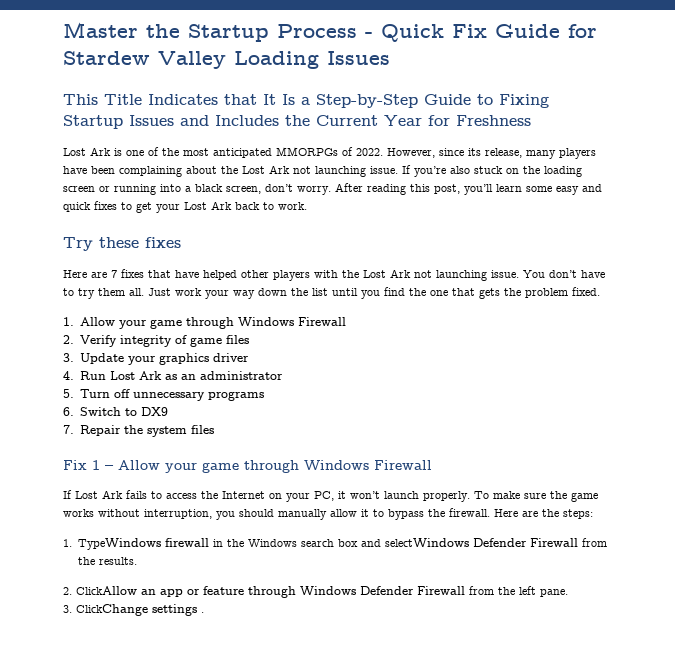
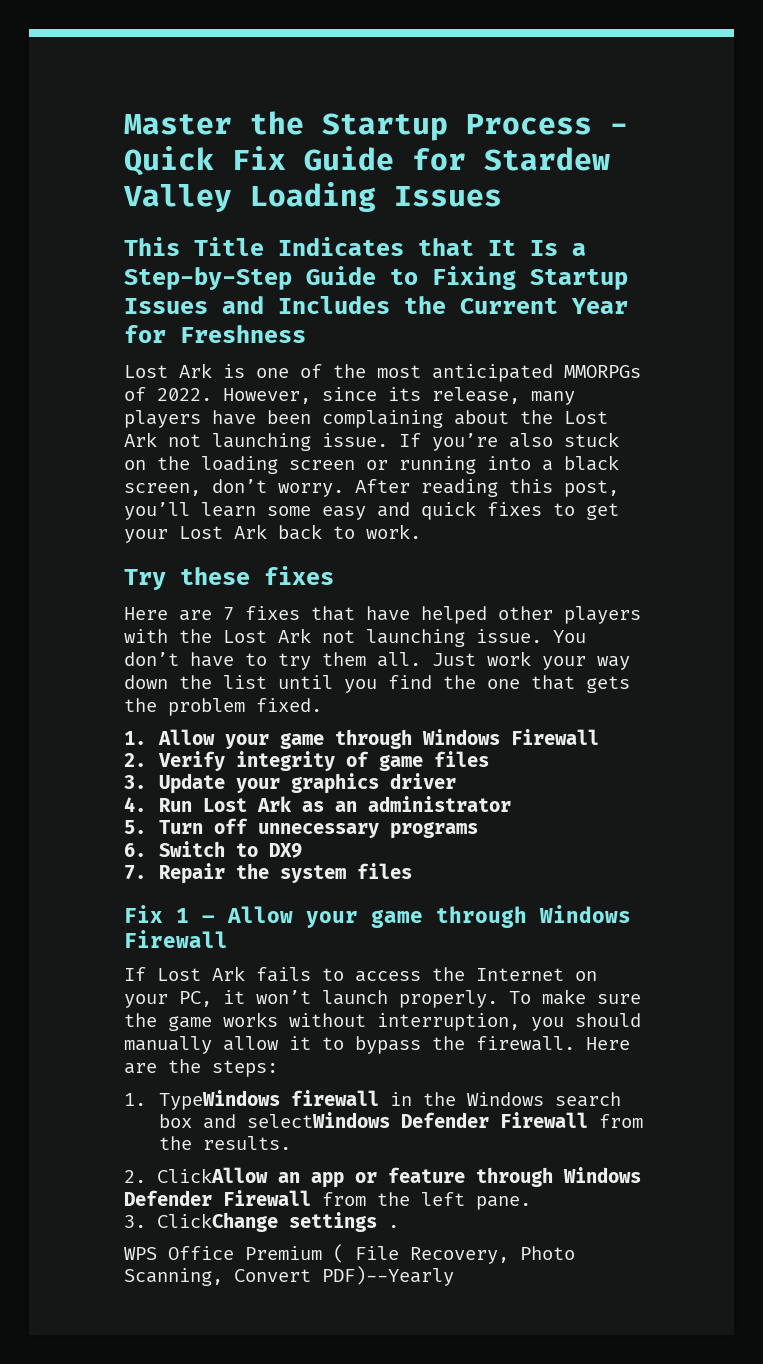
(204, 612) none -> [124,1244,575,1264] [124,1266,454,1286] // WPS Office Premium ( File Recovery, Photo Scanning, Convert PDF)--Yearly

